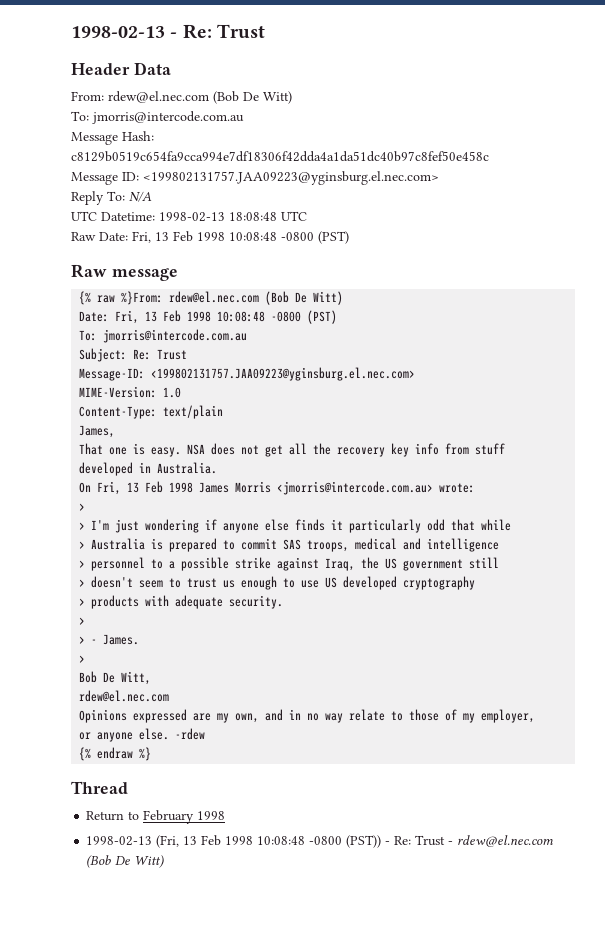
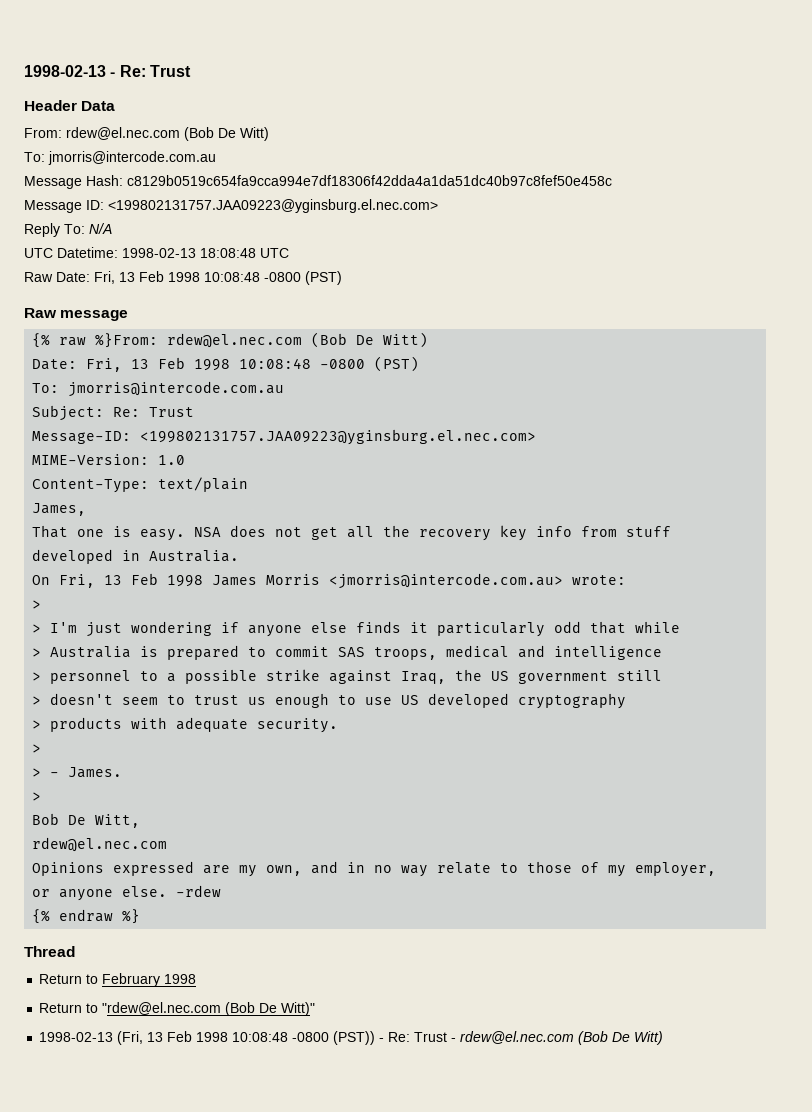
(226, 815) none -> [39,1002,316,1016] // Return to "rdew@el.nec.com (Bob De Witt)"

